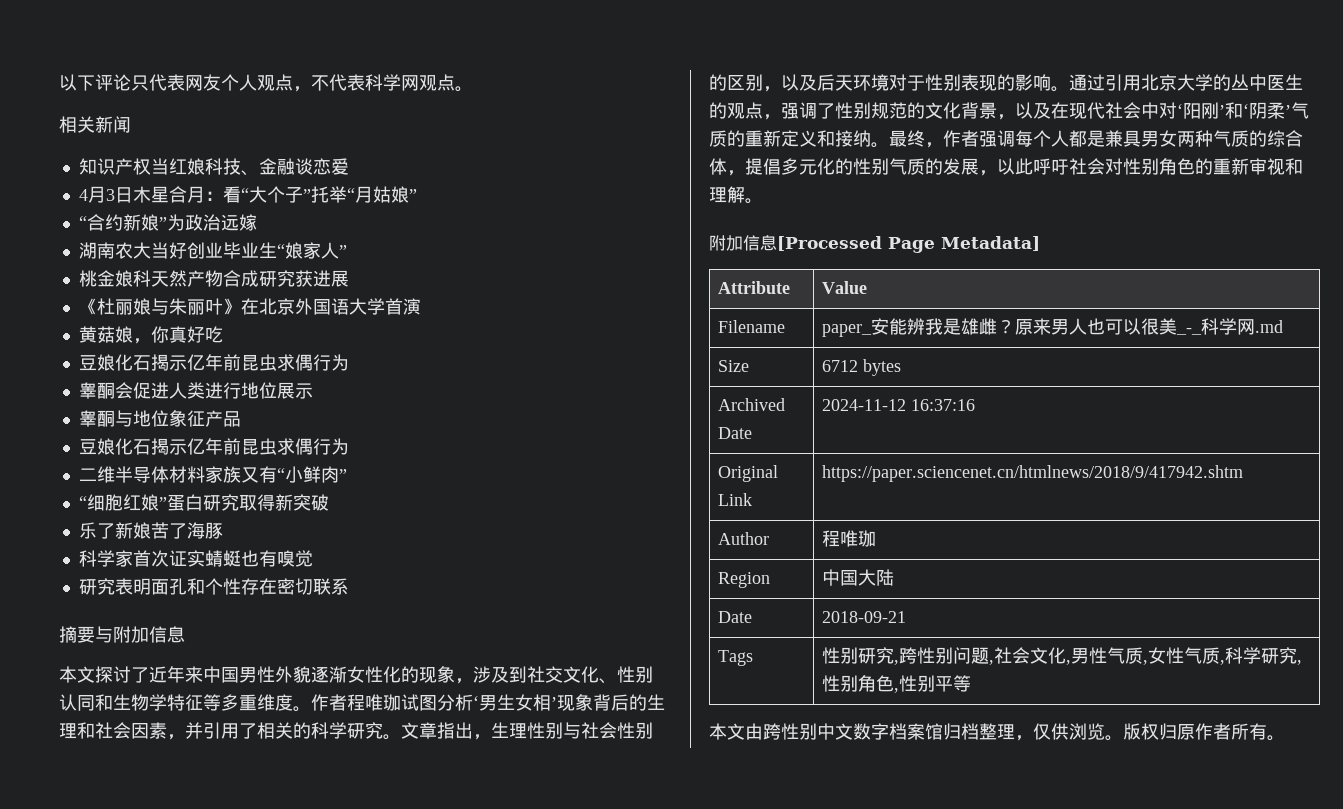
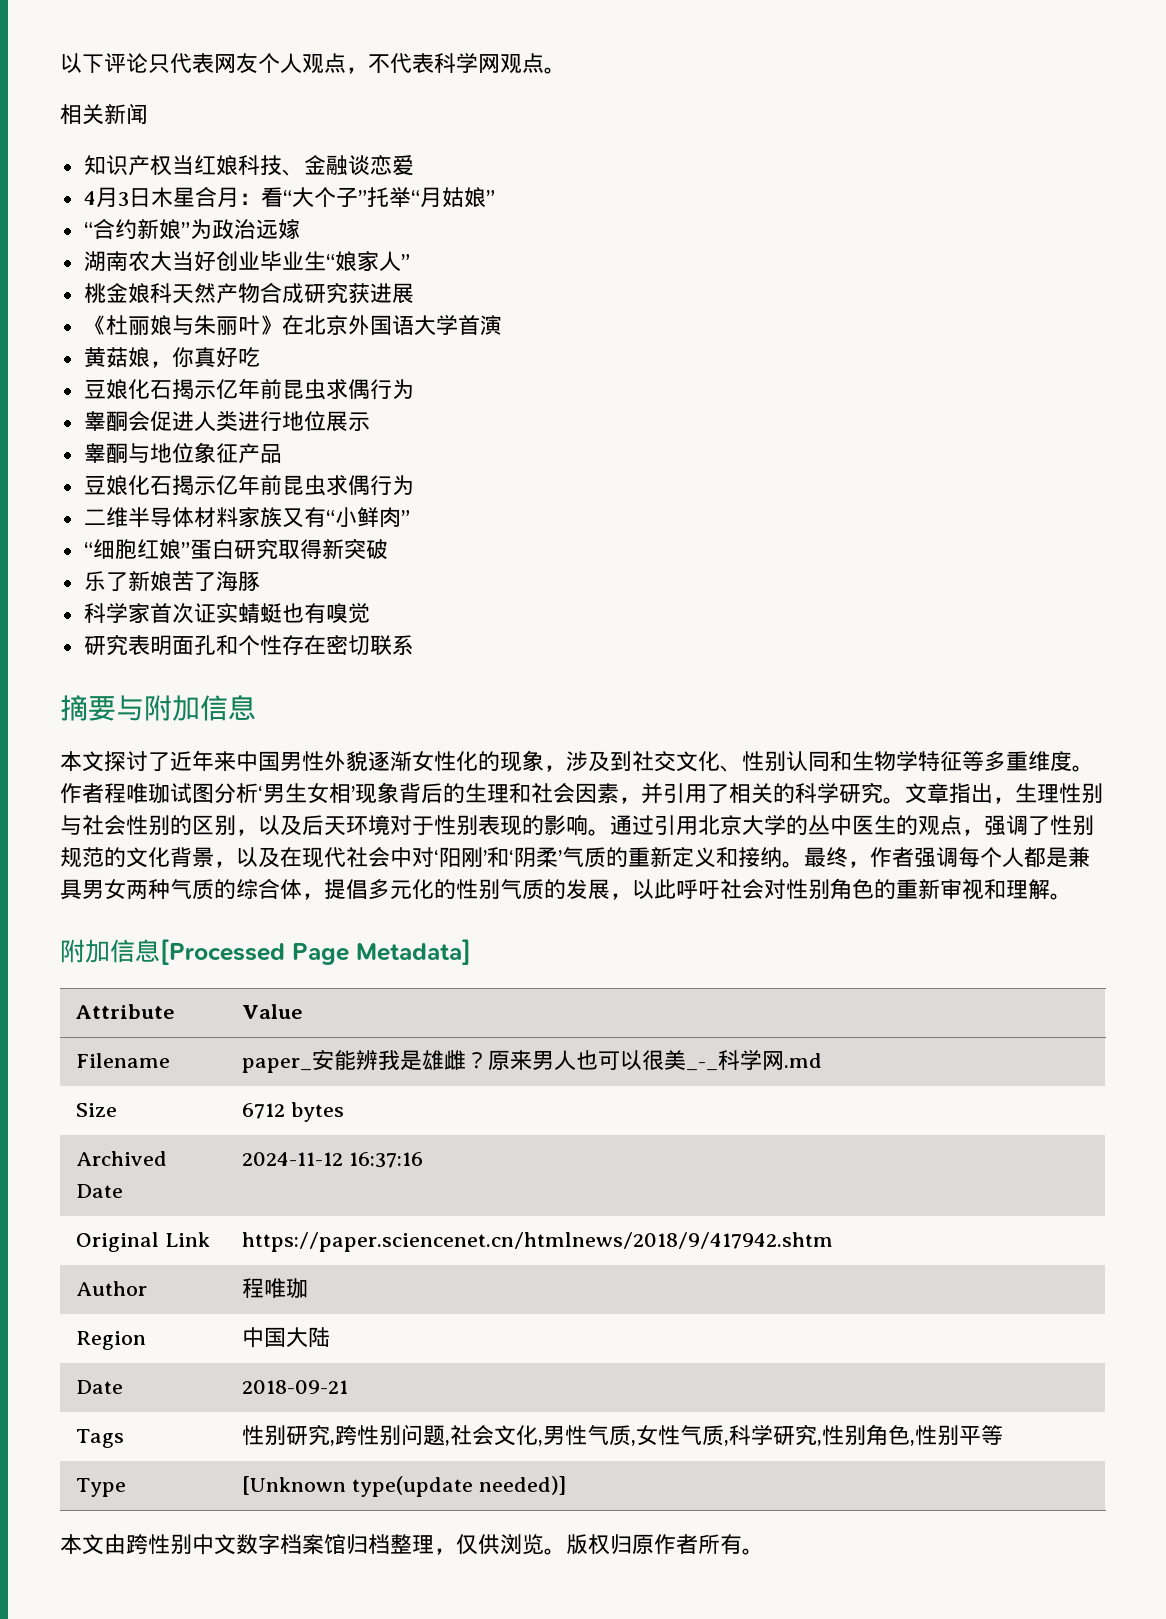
(971, 683) none -> [76,1478,127,1497] [242,1476,567,1497] // Type | [Unknown type(update needed)]

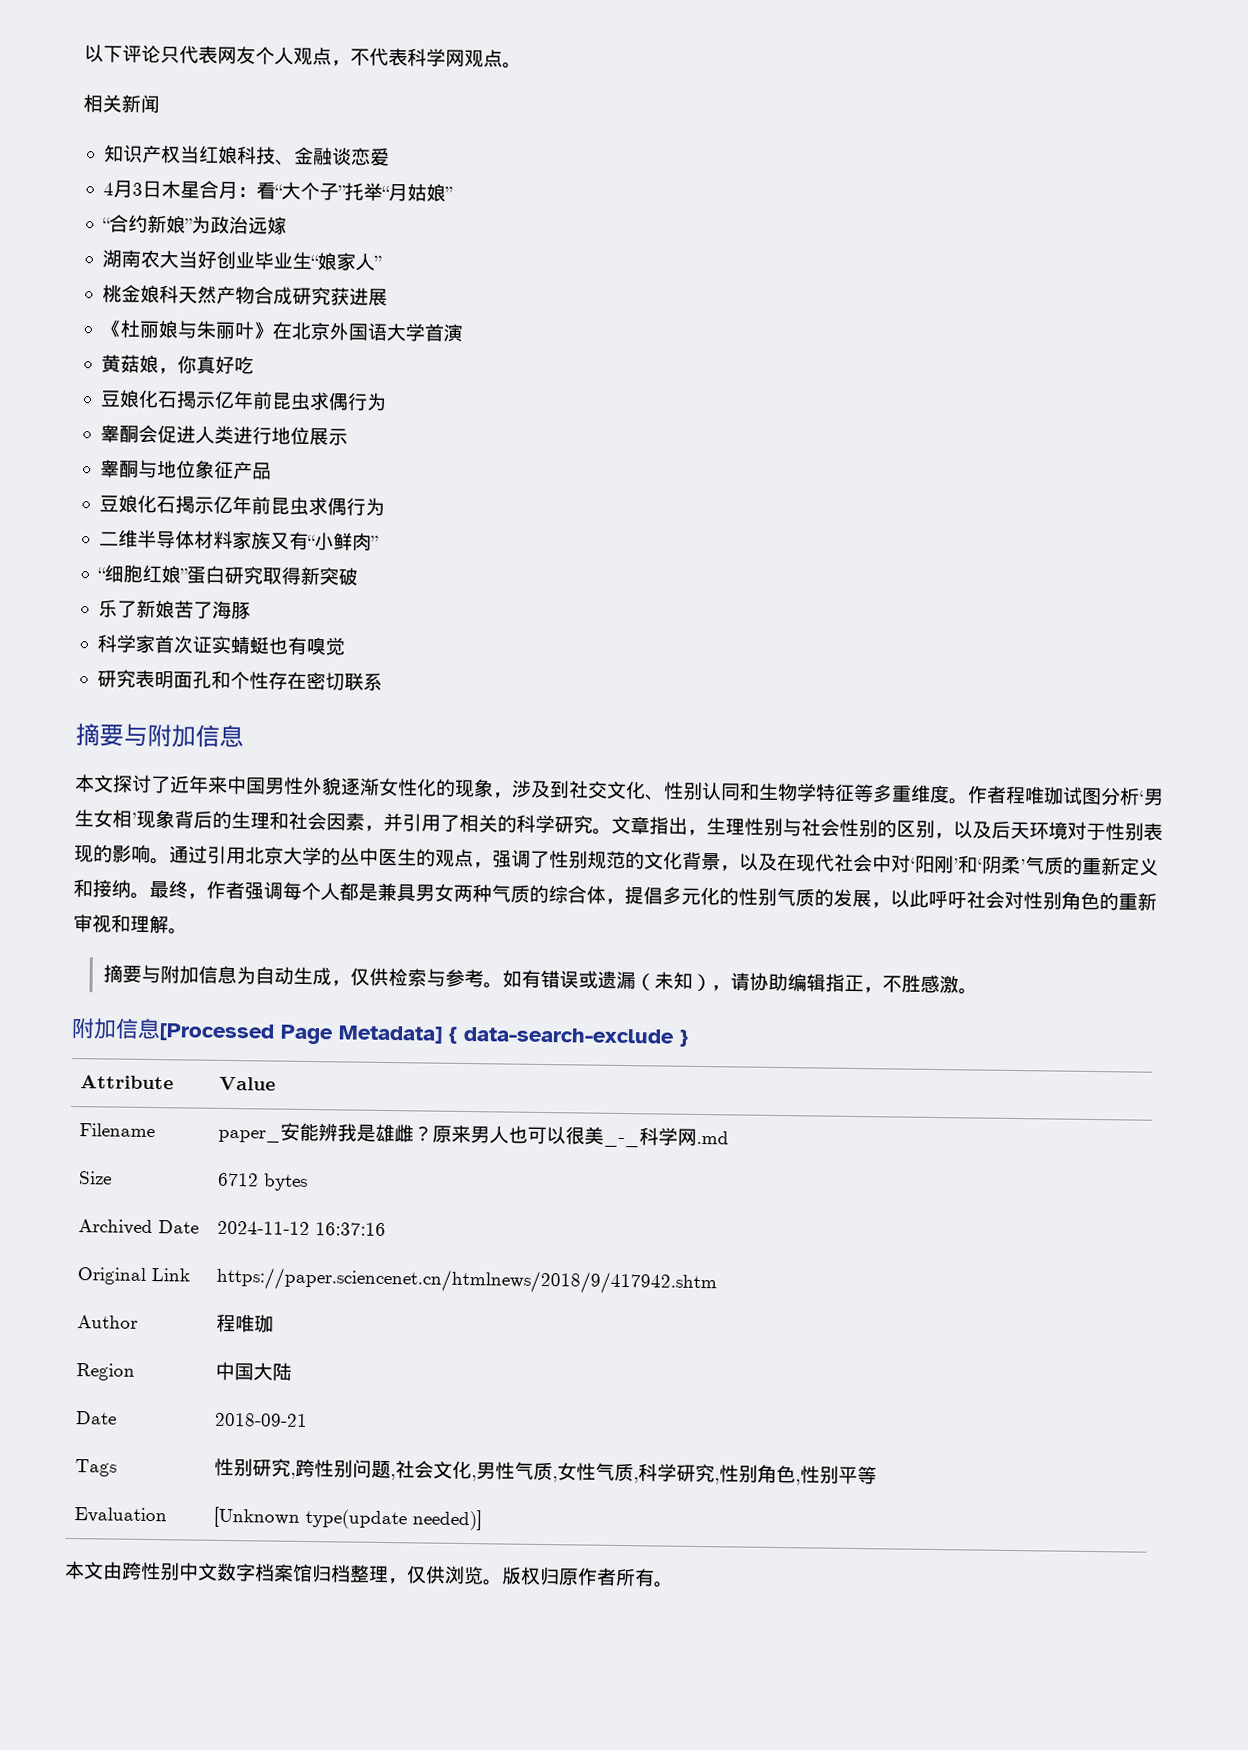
(1072, 896) none -> [102,964,978,995] // 摘要与附加信息为自动生成，仅供检索与参考。如有错误或遗漏（未知），请协助编辑指正，不胜感激。
(471, 952) none -> [448,1026,689,1047] { data-search-exclude }
[76,1478,127,1497] Type -> [74,1507,168,1524] Evaluation

